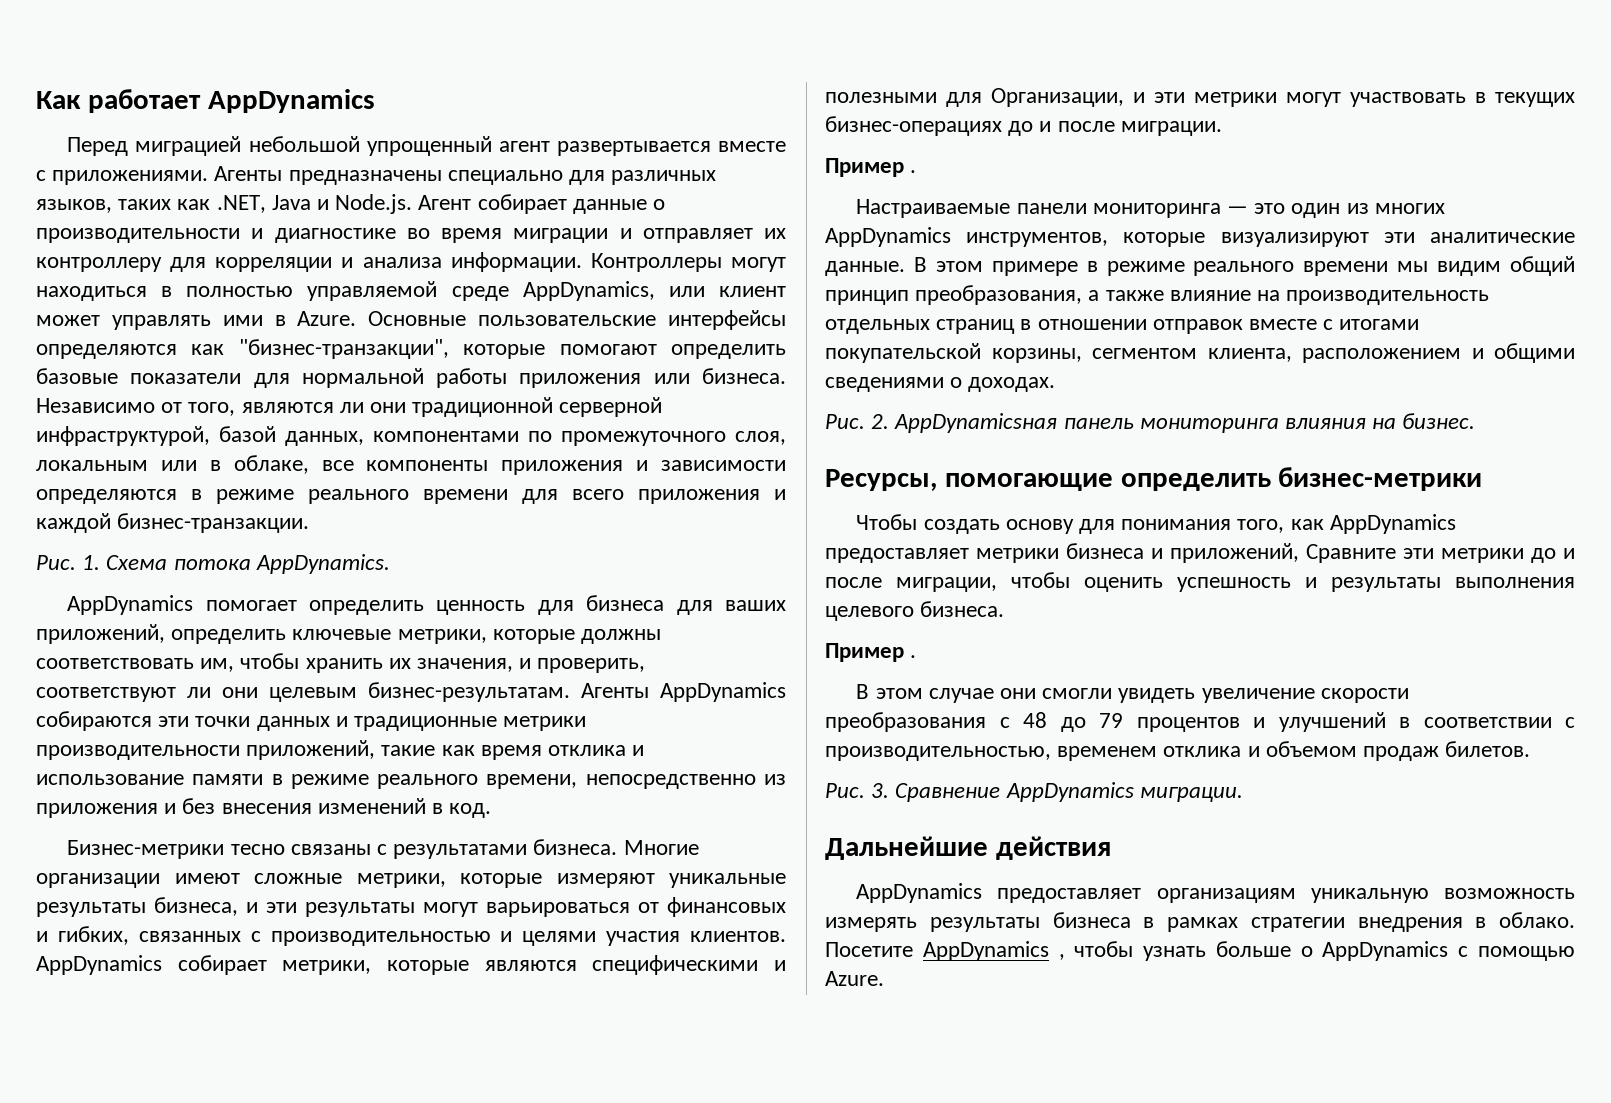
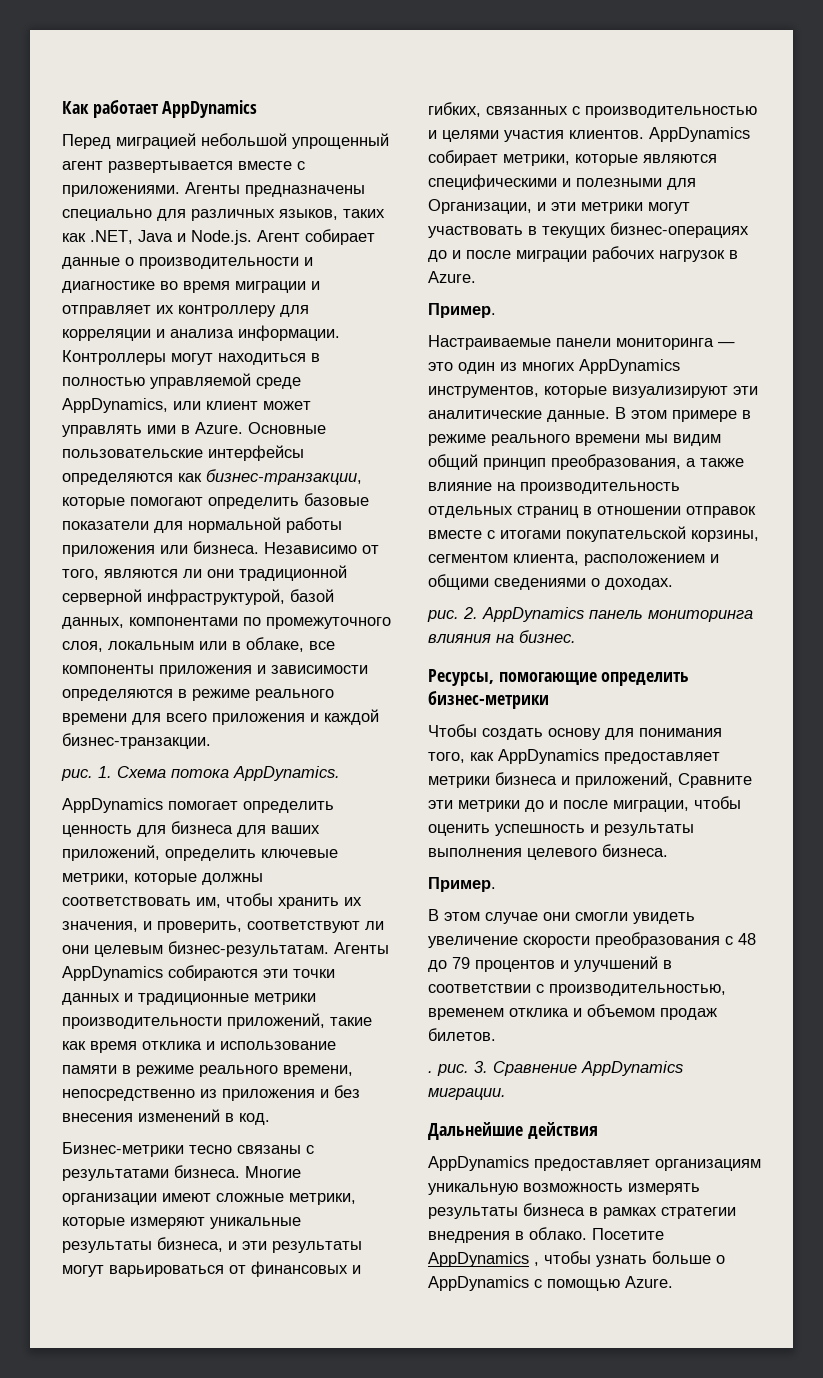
[238,339,449,359] "бизнес-транзакции", -> [206,469,362,485] бизнес-транзакции,
[36,555,76,570] Рис. -> [61,769,93,781] рис.
[1120,121,1222,136] [825,158,917,177] миграции. // Пример . -> [516,246,738,262] [428,271,476,283] [428,303,496,318] миграции рабочих нагрузок в Azure. // Пример.
[825,413,1058,433] Рис. 2. AppDynamicsная -> [427,607,584,622] рис. 2. AppDynamics
[825,643,917,662] Пример . -> [428,877,496,892] Пример.
[825,783,865,798] Рис. -> [428,1064,469,1076] . рис.

